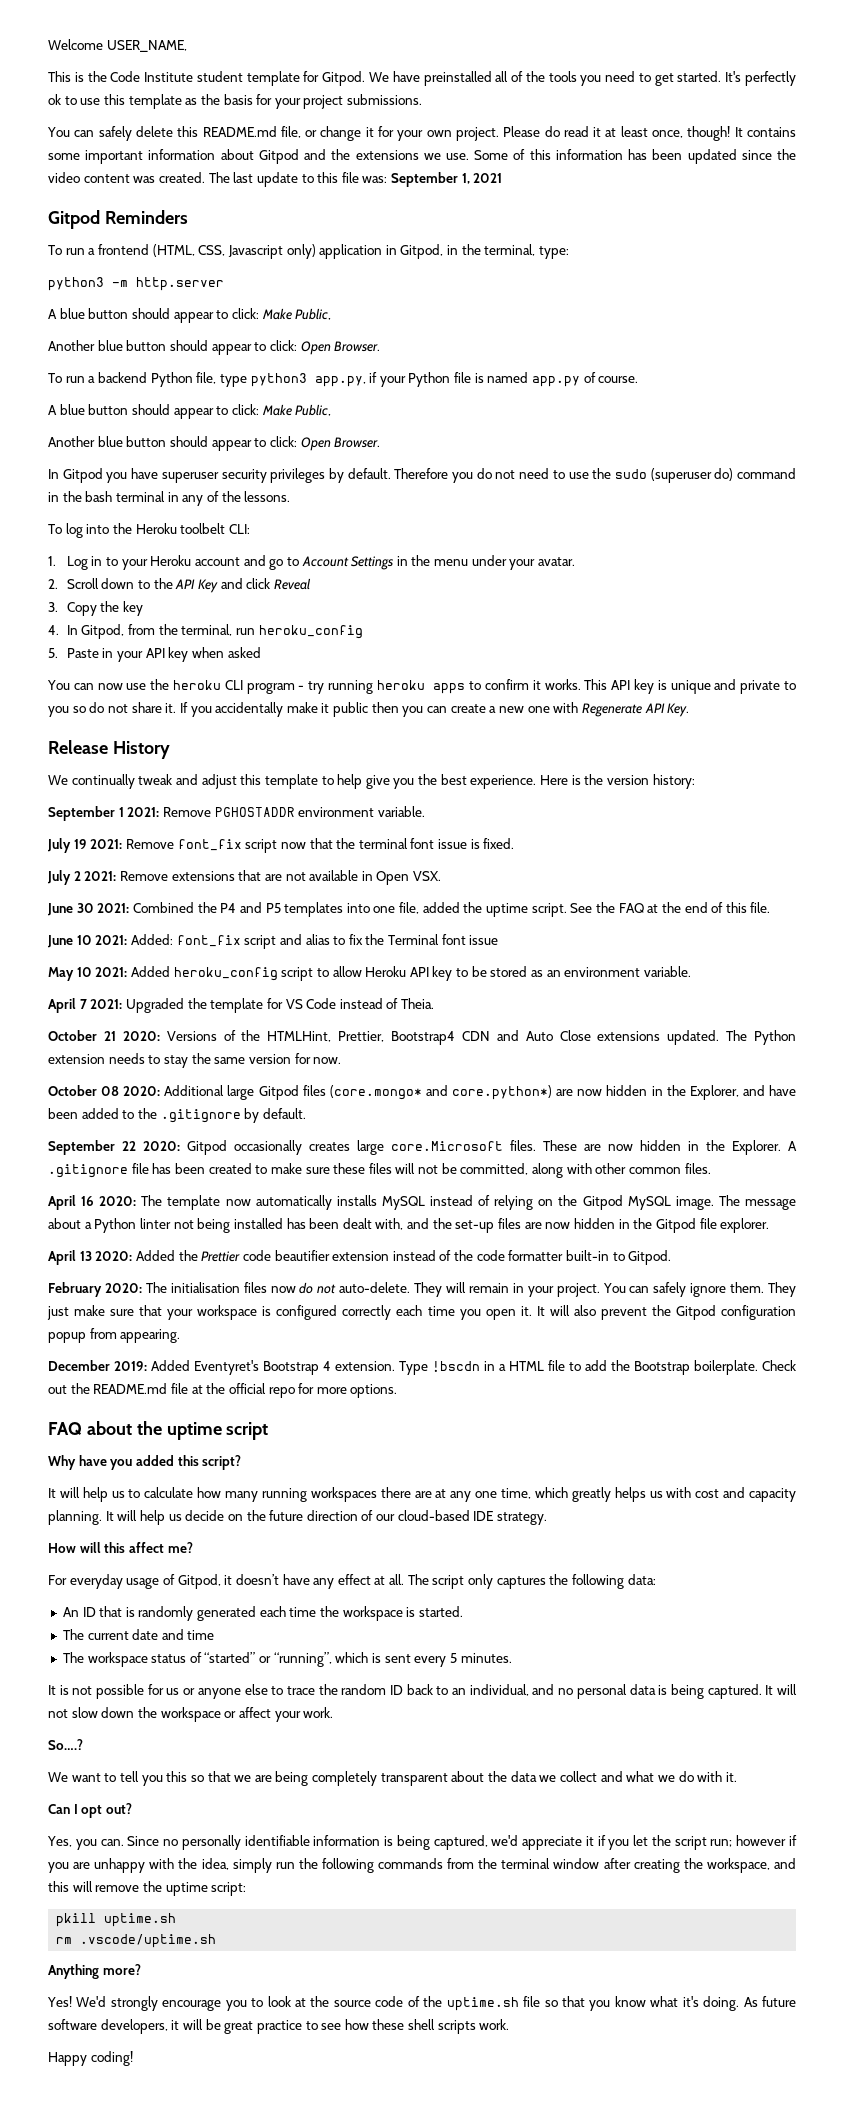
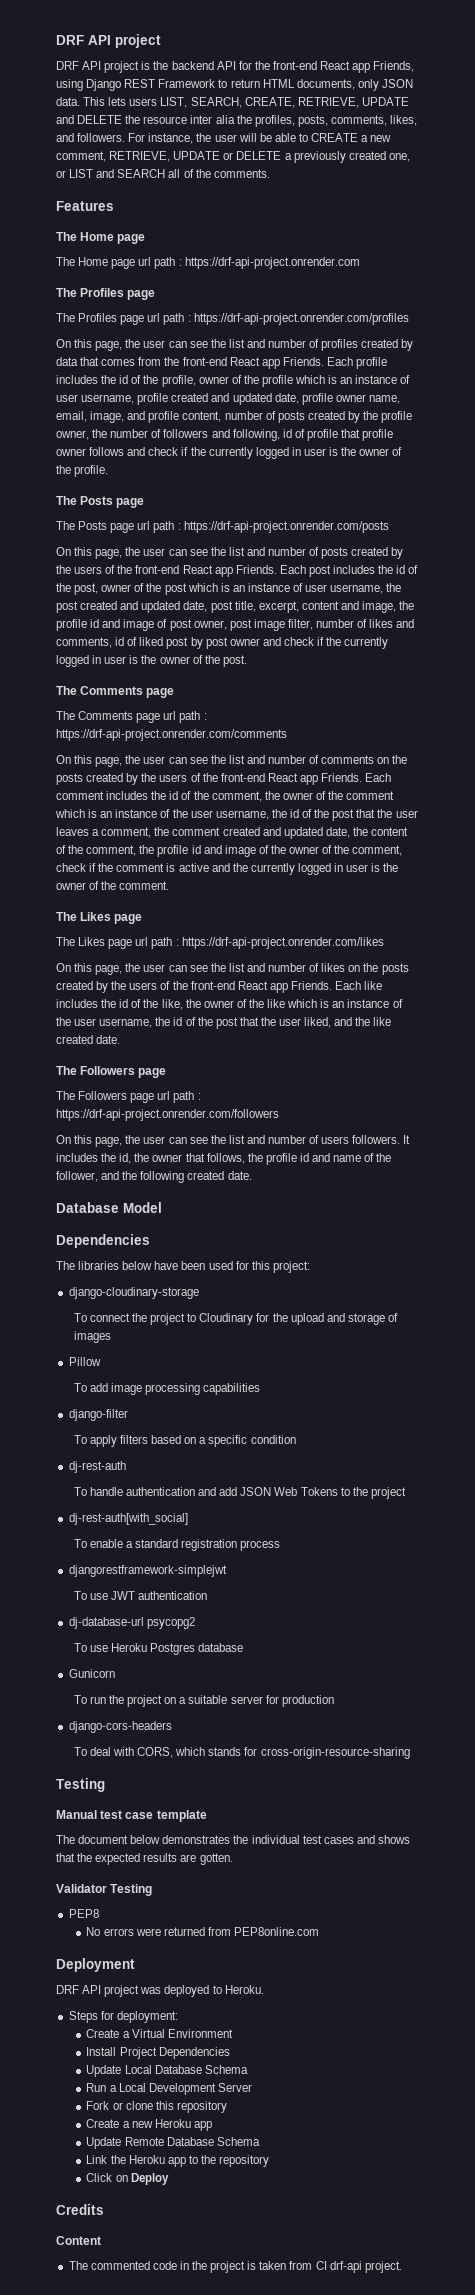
[48,39,187,52] [48,71,796,86] [48,94,423,109] [47,126,796,141] [48,149,796,164] [48,172,503,187] [48,210,188,229] [48,244,570,259] [48,277,224,291] [48,308,332,323] [48,340,381,355] [48,372,639,387] [48,404,332,419] [48,436,381,451] [48,468,797,483] [48,491,291,506] [48,523,250,538] [48,555,576,570] [48,578,311,593] [48,601,144,616] [48,624,363,639] [48,647,261,662] [47,679,796,694] [48,702,690,717] [48,740,170,759] [48,774,695,789] [48,806,425,821] [47,838,515,853] [47,870,442,885] [47,902,771,917] [47,934,499,949] [48,966,691,981] [48,998,435,1013] [48,1030,796,1045] [48,1053,342,1068] [48,1085,797,1100] [48,1108,306,1123] [48,1140,797,1155] [48,1163,711,1178] [48,1195,796,1210] [48,1218,770,1233] [48,1250,672,1265] [48,1282,797,1297] [47,1305,796,1320] [48,1328,181,1343] [48,1360,796,1375] [48,1383,398,1398] [48,1421,269,1440] [48,1455,242,1470] [48,1487,796,1502] [48,1510,548,1525] [48,1542,193,1553] [48,1574,656,1589] [62,1606,463,1621] [62,1629,215,1640] [62,1652,512,1667] [48,1684,798,1699] [48,1707,334,1722] [48,1739,83,1750] [48,1771,737,1786] [48,1803,132,1818] [47,1835,798,1850] [48,1858,796,1873] [48,1881,247,1896] [56,1913,177,1927] [56,1934,217,1948] [48,1964,141,1979] [47,1996,796,2011] [48,2019,510,2034] [48,2051,133,2066] Welcome USER_NAME, // This is the Code Institute student template for Gitpod. We have preinstalled all of the tools you need to get started. It's perfectly ok to use this template as the basis for your project submissions. // You can safely delete this README.md file, or change it for your own project. Please do read it at least once, though! It contains some important information about Gitpod and the extensions we use. Some of this information has been updated since the video content was created. The last update to this file was: September 1, 2021 // Gitpod Reminders // To run a frontend (HTML, CSS, Javascript only) application in Gitpod, in the terminal, type: // python3 -m http.server // A blue button should appear to click: Make Public, // Another blue button should appear to click: Open Browser. // To run a backend Python file, type python3 app.py, if your Python file is named app.py of course. // A blue button should appear to click: Make Public, // Another blue button should appear to click: Open Browser. // In Gitpod you have superuser security privileges by default. Therefore you do not need to use the sudo (superuser do) command in the bash terminal in any of the lessons. // To log into the Heroku toolbelt CLI: // 1. Log in to your Heroku account and go to Account Settings in the menu under your avatar. // 2. Scroll down to the API Key and click Reveal // 3. Copy the key // 4. In Gitpod, from the terminal, run heroku_config // 5. Paste in your API key when asked // You can now use the heroku CLI program - try running heroku apps to confirm it works. This API key is unique and private to you so do not share it. If you accidentally make it public then you can create a new one with Regenerate API Key. // Release History // We continually tweak and adjust this template to help give you the best experience. Here is the version history: // September 1 2021: Remove PGHOSTADDR environment variable. // July 19 2021: Remove font_fix script now that the terminal font issue is fixed. // July 2 2021: Remove extensions that are not available in Open VSX. // June 30 2021: Combined the P4 and P5 templates into one file, added the uptime script. See the FAQ at the end of this file. // June 10 2021: Added: font_fix script and alias to fix the Terminal font issue // May 10 2021: Added heroku_config script to allow Heroku API key to be stored as an environment variable. // April 7 2021: Upgraded the template for VS Code instead of Theia. // October 21 2020: Versions of the HTMLHint, Prettier, Bootstrap4 CDN and Auto Close extensions updated. The Python extension needs to stay the same version for now. // October 08 2020: Additional large Gitpod files (core.mongo* and core.python*) are now hidden in the Explorer, and have been added to the .gitignore by default. // September 22 2020: Gitpod occasionally creates large core.Microsoft files. These are now hidden in the Explorer. A .gitignore file has been created to make sure these files will not be committed, along with other common files. // April 16 2020: The template now automatically installs MySQL instead of relying on the Gitpod MySQL image. The message about a Python linter not being installed has been dealt with, and the set-up files are now hidden in the Gitpod file explorer. // April 13 2020: Added the Prettier code beautifier extension instead of the code formatter built-in to Gitpod. // February 2020: The initialisation files now do not auto-delete. They will remain in your project. You can safely ignore them. They just make sure that your workspace is configured correctly each time you open it. It will also prevent the Gitpod configuration popup from appearing. // December 2019: Added Eventyret's Bootstrap 4 extension. Type !bscdn in a HTML file to add the Bootstrap boilerplate. Check out the README.md file at the official repo for more options. // FAQ about the uptime script // Why have you added this script? // It will help us to calculate how many running workspaces there are at any one time, which greatly helps us with cost and capacity planning. It will help us decide on the future direction of our cloud-based IDE strategy. // How will this affect me? // For everyday usage of Gitpod, it doesn’t have any effect at all. The script only captures the following data: // An ID that is randomly generated each time the workspace is started. // The current date and time // The workspace status of “started” or “running”, which is sent every 5 minutes. // It is not possible for us or anyone else to trace the random ID back to an individual, and no personal data is being captured. It will not slow down the workspace or affect your work. // So….? // We want to tell you this so that we are being completely transparent about the data we collect and what we do with it. // Can I opt out? // Yes, you can. Since no personally identifiable information is being captured, we'd appreciate it if you let the script run; however if you are unhappy with the idea, simply run the following commands from the terminal window after creating the workspace, and this will remove the uptime script: // pkill uptime.sh // rm .vscode/uptime.sh // Anything more? // Yes! We'd strongly encourage you to look at the source code of the uptime.sh file so that you know what it's doing. As future software developers, it will be great practice to see how these shell scripts work. // Happy coding! -> [56,34,161,48] [56,61,415,73] [56,79,413,91] [56,97,409,108] [56,115,418,127] [56,133,392,144] [56,151,410,163] [56,169,270,178] [56,201,114,211] [56,232,146,244] [56,257,360,269] [56,288,156,300] [56,313,409,325] [56,339,414,351] [56,357,388,369] [56,375,411,387] [56,393,400,405] [56,411,413,423] [56,429,394,441] [56,447,403,459] [56,465,109,477] [56,496,145,508] [56,521,389,533] [56,547,404,559] [56,565,419,577] [56,583,402,595] [56,601,415,613] [56,619,415,631] [56,637,389,649] [56,655,247,667] [56,686,175,698] [56,711,207,723] [56,729,287,741] [56,755,408,767] [56,773,392,785] [56,791,395,802] [55,809,418,821] [56,827,409,839] [56,845,403,857] [56,863,399,875] [56,881,170,890] [56,912,143,924] [56,937,384,949] [56,963,409,975] [56,981,383,993] [56,999,403,1010] [56,1017,392,1029] [56,1035,121,1044] [56,1066,167,1078] [56,1091,201,1103] [56,1109,279,1121] [56,1135,411,1147] [56,1153,392,1165] [56,1171,252,1183] [56,1202,162,1213] [56,1234,150,1248] [56,1261,310,1273] [68,1287,199,1299] [73,1313,398,1325] [73,1331,111,1343] [68,1357,101,1366] [73,1383,261,1395] [68,1409,128,1421] [73,1435,296,1447] [68,1461,126,1473] [73,1487,406,1499] [68,1513,188,1525] [73,1539,281,1551] [68,1565,227,1577] [73,1591,208,1600] [68,1617,195,1629] [73,1643,244,1655] [68,1669,115,1678] [73,1695,334,1707] [68,1721,172,1733] [73,1747,410,1759] [56,1778,105,1792] [56,1810,207,1822] [56,1835,410,1844] [56,1853,233,1865] [56,1884,153,1896] [68,1909,99,1918] [86,1927,319,1936] [56,1958,135,1972] [56,1985,264,1997] [68,2011,178,2023] [86,2029,233,2038] [86,2047,230,2059] [86,2065,248,2077] [86,2083,252,2095] [86,2101,227,2113] [86,2119,212,2131] [86,2137,260,2149] [86,2155,270,2167] [86,2173,169,2185] [56,2204,104,2215] [56,2236,101,2245] [68,2261,402,2273] DRF API project // DRF API project is the backend API for the front-end React app Friends, using Django REST Framework to return HTML documents, only JSON data. This lets users LIST, SEARCH, CREATE, RETRIEVE, UPDATE and DELETE the resource inter alia the profiles, posts, comments, likes, and followers. For instance, the user will be able to CREATE a new comment, RETRIEVE, UPDATE or DELETE a previously created one, or LIST and SEARCH all of the comments. // Features // The Home page // The Home page url path : https://drf-api-project.onrender.com // The Profiles page // The Profiles page url path : https://drf-api-project.onrender.com/profiles // On this page, the user can see the list and number of profiles created by data that comes from the front-end React app Friends. Each profile includes the id of the profile, owner of the profile which is an instance of user username, profile created and updated date, profile owner name, email, image, and profile content, number of posts created by the profile owner, the number of followers and following, id of profile that profile owner follows and check if the currently logged in user is the owner of the profile. // The Posts page // The Posts page url path : https://drf-api-project.onrender.com/posts // On this page, the user can see the list and number of posts created by the users of the front-end React app Friends. Each post includes the id of the post, owner of the post which is an instance of user username, the post created and updated date, post title, excerpt, content and image, the profile id and image of post owner, post image filter, number of likes and comments, id of liked post by post owner and check if the currently logged in user is the owner of the post. // The Comments page // The Comments page url path : https://drf-api-project.onrender.com/comments // On this page, the user can see the list and number of comments on the posts created by the users of the front-end React app Friends. Each comment includes the id of the comment, the owner of the comment which is an instance of the user username, the id of the post that the user leaves a comment, the comment created and updated date, the content of the comment, the profile id and image of the owner of the comment, check if the comment is active and the currently logged in user is the owner of the comment. // The Likes page // The Likes page url path : https://drf-api-project.onrender.com/likes // On this page, the user can see the list and number of likes on the posts created by the users of the front-end React app Friends. Each like includes the id of the like, the owner of the like which is an instance of the user username, the id of the post that the user liked, and the like created date. // The Followers page // The Followers page url path : https://drf-api-project.onrender.com/followers // On this page, the user can see the list and number of users followers. It includes the id, the owner that follows, the profile id and name of the follower, and the following created date. // Database Model // Dependencies // The libraries below have been used for this project: // django-cloudinary-storage // To connect the project to Cloudinary for the upload and storage of images // Pillow // To add image processing capabilities // django-filter // To apply filters based on a specific condition // dj-rest-auth // To handle authentication and add JSON Web Tokens to the project // dj-rest-auth[with_social] // To enable a standard registration process // djangorestframework-simplejwt // To use JWT authentication // dj-database-url psycopg2 // To use Heroku Postgres database // Gunicorn // To run the project on a suitable server for production // django-cors-headers // To deal with CORS, which stands for cross-origin-resource-sharing // Testing // Manual test case template // The document below demonstrates the individual test cases and shows that the expected results are gotten. // Validator Testing // PEP8 // No errors were returned from PEP8online.com // Deployment // DRF API project was deployed to Heroku. // Steps for deployment: // Create a Virtual Environment // Install Project Dependencies // Update Local Database Schema // Run a Local Development Server // Fork or clone this repository // Create a new Heroku app // Update Remote Database Schema // Link the Heroku app to the repository // Click on Deploy // Credits // Content // The commented code in the project is taken from CI drf-api project.

